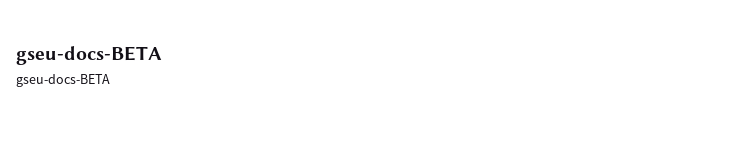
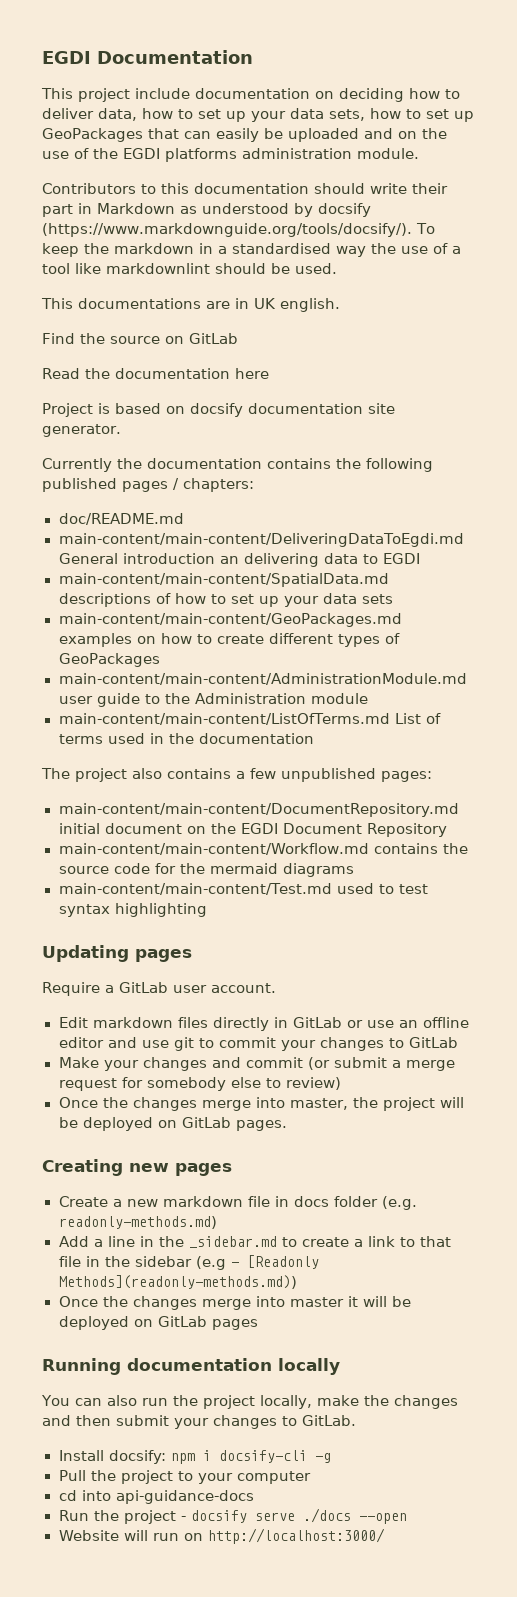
[16,46,162,65] [16,74,110,87] gseu-docs-BETA // gseu-docs-BETA -> [42,50,253,64] [41,88,460,102] [42,108,474,122] [42,128,447,142] [42,148,419,162] [42,183,448,194] [42,203,371,217] [42,223,435,237] [42,243,461,257] [42,263,337,274] [41,298,340,312] [42,333,238,344] [42,368,269,379] [42,403,395,417] [42,424,121,437] [42,458,433,472] [42,478,254,492] [58,513,184,525] [58,533,465,547] [58,553,420,567] [58,573,389,587] [58,593,393,607] [58,613,402,627] [58,633,400,647] [58,653,160,667] [58,673,467,685] [58,693,368,707] [58,713,442,725] [58,733,314,744] [41,768,432,782] [58,803,460,817] [58,823,447,837] [58,843,469,855] [58,863,354,877] [58,883,429,895] [58,903,207,917] [42,945,192,962] [42,982,276,996] [58,1017,469,1031] [58,1037,458,1051] [58,1057,455,1071] [58,1077,341,1091] [58,1097,464,1111] [58,1117,287,1131] [42,1159,232,1176] [58,1196,417,1210] [58,1216,217,1229] [58,1236,451,1248] [58,1255,319,1270] [58,1275,297,1289] [58,1296,411,1310] [58,1316,258,1330] [42,1358,340,1375] [41,1395,458,1409] [42,1415,356,1429] [58,1450,332,1464] [58,1470,311,1484] [58,1490,254,1504] [58,1508,407,1524] [58,1528,386,1544] EGDI Documentation // This project include documentation on deciding how to deliver data, how to set up your data sets, how to set up GeoPackages that can easily be uploaded and on the use of the EGDI platforms administration module. // Contributors to this documentation should write their part in Markdown as understood by docsify (https://www.markdownguide.org/tools/docsify/). To keep the markdown in a standardised way the use of a tool like markdownlint should be used. // This documentations are in UK english. // Find the source on GitLab // Read the documentation here // Project is based on docsify documentation site generator. // Currently the documentation contains the following published pages / chapters: // doc/README.md // main-content/main-content/DeliveringDataToEgdi.md General introduction an delivering data to EGDI // main-content/main-content/SpatialData.md descriptions of how to set up your data sets // main-content/main-content/GeoPackages.md examples on how to create different types of GeoPackages // main-content/main-content/AdministrationModule.md user guide to the Administration module // main-content/main-content/ListOfTerms.md List of terms used in the documentation // The project also contains a few unpublished pages: // main-content/main-content/DocumentRepository.md initial document on the EGDI Document Repository // main-content/main-content/Workflow.md contains the source code for the mermaid diagrams // main-content/main-content/Test.md used to test syntax highlighting // Updating pages // Require a GitLab user account. // Edit markdown files directly in GitLab or use an offline editor and use git to commit your changes to GitLab // Make your changes and commit (or submit a merge request for somebody else to review) // Once the changes merge into master, the project will be deployed on GitLab pages. // Creating new pages // Create a new markdown file in docs folder (e.g. readonly-methods.md) // Add a line in the _sidebar.md to create a link to that file in the sidebar (e.g - [Readonly Methods](readonly-methods.md)) // Once the changes merge into master it will be deployed on GitLab pages // Running documentation locally // You can also run the project locally, make the changes and then submit your changes to GitLab. // Install docsify: npm i docsify-cli -g // Pull the project to your computer // cd into api-guidance-docs // Run the project - docsify serve ./docs --open // Website will run on http://localhost:3000/

